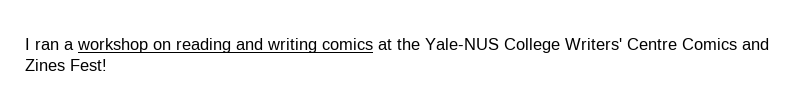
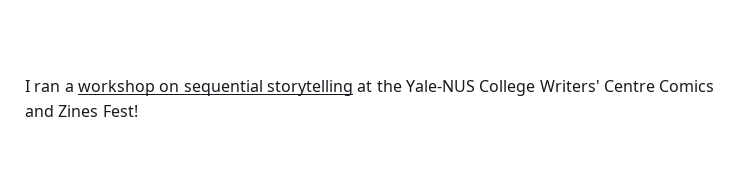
[176,38,373,53] reading and writing comics -> [183,80,353,96] sequential storytelling

